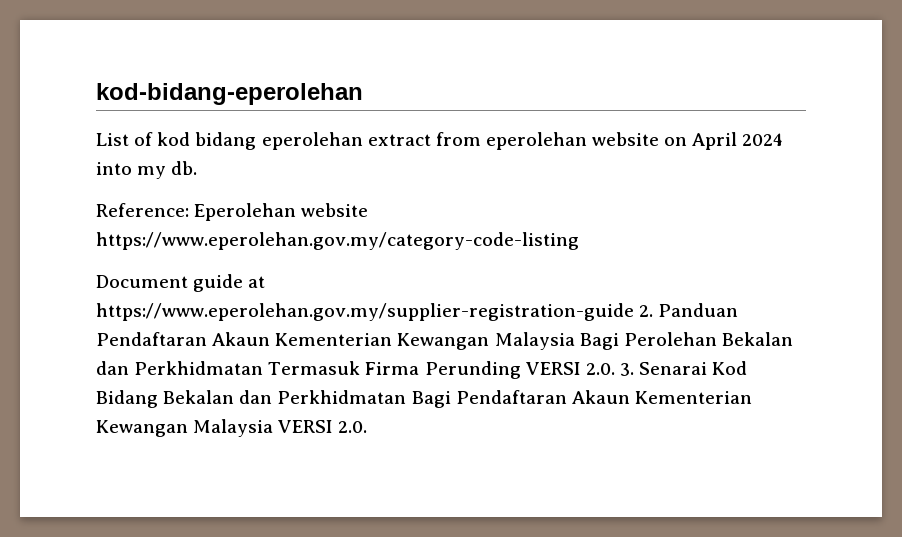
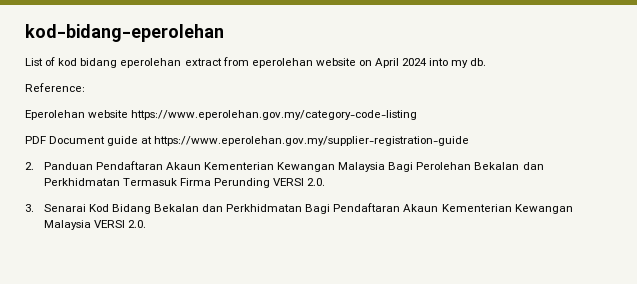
(189, 210) none -> (85, 87) //
(579, 241) none -> [25,136,46,144] PDF
(634, 312) none -> (470, 141) //
(615, 369) none -> (326, 182) //

